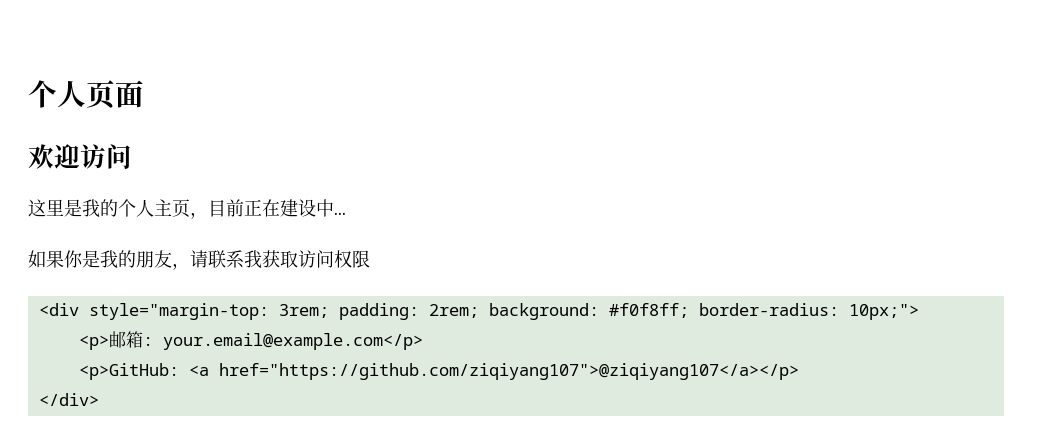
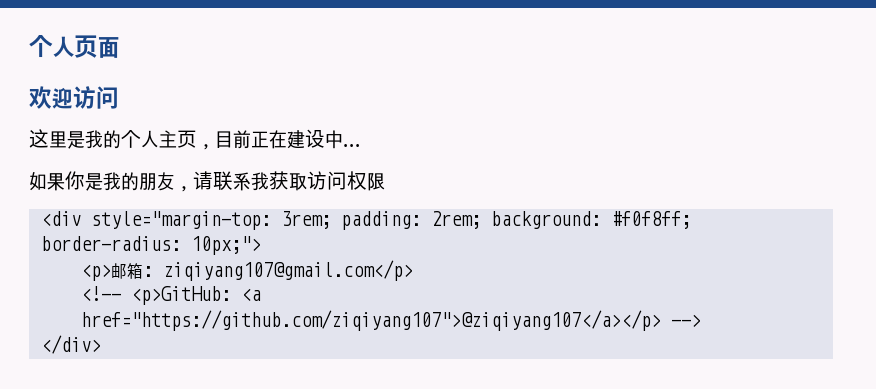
[162,333,423,350] your.email@example.com</p> // -> [162,260,413,281] [80,286,121,301] ziqiyang107@gmail.com</p> // <!--
(799, 371) none -> [670,314,701,327] -->

